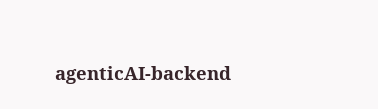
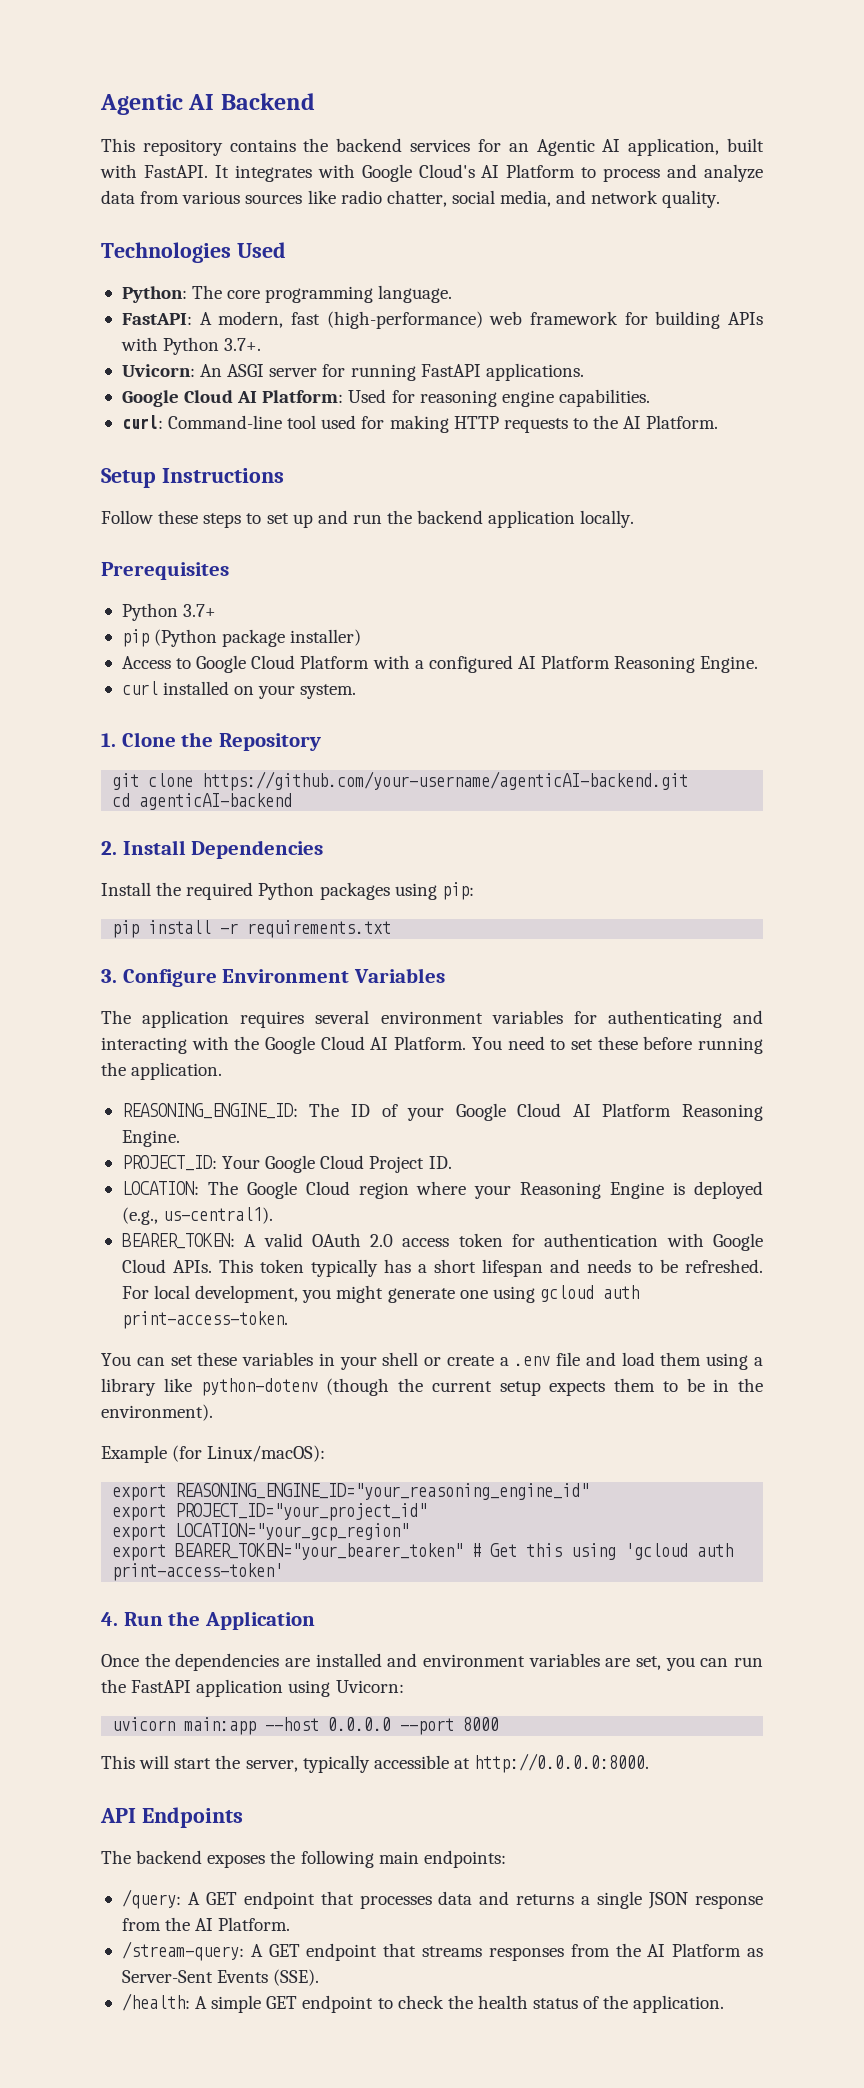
[55,66,231,84] agenticAI-backend -> [100,93,315,115] [101,138,764,156] [100,164,763,182] [101,190,721,208] [101,242,286,263] [121,285,453,303] [121,311,764,329] [120,337,262,355] [121,363,584,381] [121,389,650,407] [121,415,719,433] [101,468,284,488] [101,510,635,528] [101,562,229,580] [121,603,217,621] [121,629,362,647] [121,655,759,673] [121,681,357,699] [101,732,321,751] [112,771,689,791] [112,793,293,810] [101,840,324,859] [101,882,474,900] [112,920,392,938] [101,968,445,987] [101,1010,763,1028] [101,1036,763,1054] [101,1062,223,1080] [121,1103,763,1121] [121,1130,180,1147] [121,1155,452,1173] [121,1181,763,1199] [121,1207,274,1225] [121,1233,763,1251] [121,1259,763,1277] [121,1285,639,1303] [121,1311,288,1329] [101,1352,763,1370] [101,1378,763,1396] [101,1404,213,1421] [101,1445,326,1463] [112,1483,590,1501] [112,1503,428,1521] [112,1523,410,1541] [112,1543,734,1561] [112,1563,284,1581] [101,1611,315,1630] [101,1653,763,1671] [101,1679,404,1697] [112,1717,500,1735] [101,1753,650,1773] [100,1807,243,1828] [101,1850,506,1868] [121,1889,763,1909] [121,1917,291,1931] [121,1941,764,1961] [121,1969,320,1986] [121,1993,725,2013] Agentic AI Backend // This repository contains the backend services for an Agentic AI application, built with FastAPI. It integrates with Google Cloud's AI Platform to process and analyze data from various sources like radio chatter, social media, and network quality. // Technologies Used // Python: The core programming language. // FastAPI: A modern, fast (high-performance) web framework for building APIs with Python 3.7+. // Uvicorn: An ASGI server for running FastAPI applications. // Google Cloud AI Platform: Used for reasoning engine capabilities. // curl: Command-line tool used for making HTTP requests to the AI Platform. // Setup Instructions // Follow these steps to set up and run the backend application locally. // Prerequisites // Python 3.7+ // pip (Python package installer) // Access to Google Cloud Platform with a configured AI Platform Reasoning Engine. // curl installed on your system. // 1. Clone the Repository // git clone https://github.com/your-username/agenticAI-backend.git // cd agenticAI-backend // 2. Install Dependencies // Install the required Python packages using pip: // pip install -r requirements.txt // 3. Configure Environment Variables // The application requires several environment variables for authenticating and interacting with the Google Cloud AI Platform. You need to set these before running the application. // REASONING_ENGINE_ID: The ID of your Google Cloud AI Platform Reasoning Engine. // PROJECT_ID: Your Google Cloud Project ID. // LOCATION: The Google Cloud region where your Reasoning Engine is deployed (e.g., us-central1). // BEARER_TOKEN: A valid OAuth 2.0 access token for authentication with Google Cloud APIs. This token typically has a short lifespan and needs to be refreshed. For local development, you might generate one using gcloud auth print-access-token. // You can set these variables in your shell or create a .env file and load them using a library like python-dotenv (though the current setup expects them to be in the environment). // Example (for Linux/macOS): // export REASONING_ENGINE_ID="your_reasoning_engine_id" // export PROJECT_ID="your_project_id" // export LOCATION="your_gcp_region" // export BEARER_TOKEN="your_bearer_token" # Get this using 'gcloud auth print-access-token' // 4. Run the Application // Once the dependencies are installed and environment variables are set, you can run the FastAPI application using Uvicorn: // uvicorn main:app --host 0.0.0.0 --port 8000 // This will start the server, typically accessible at http://0.0.0.0:8000. // API Endpoints // The backend exposes the following main endpoints: // /query: A GET endpoint that processes data and returns a single JSON response from the AI Platform. // /stream-query: A GET endpoint that streams responses from the AI Platform as Server-Sent Events (SSE). // /health: A simple GET endpoint to check the health status of the application.

